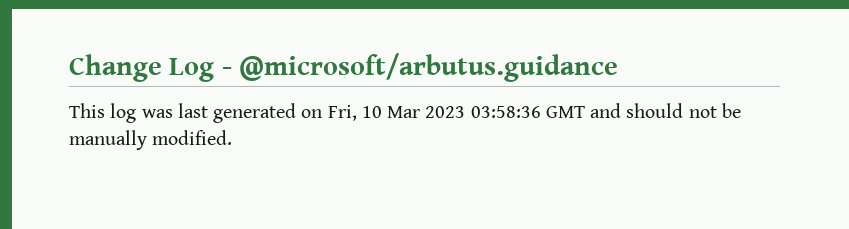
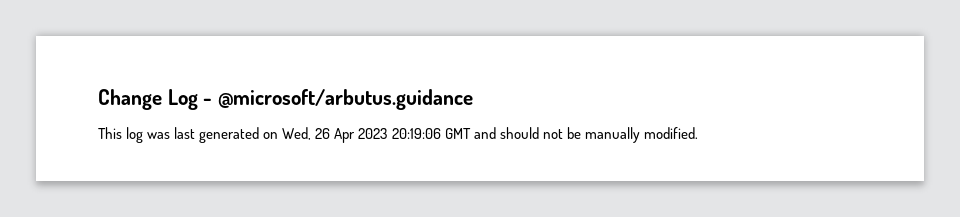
[327,105,541,121] Fri, 10 Mar 2023 03:58:36 -> [282,127,441,143] Wed, 26 Apr 2023 20:19:06

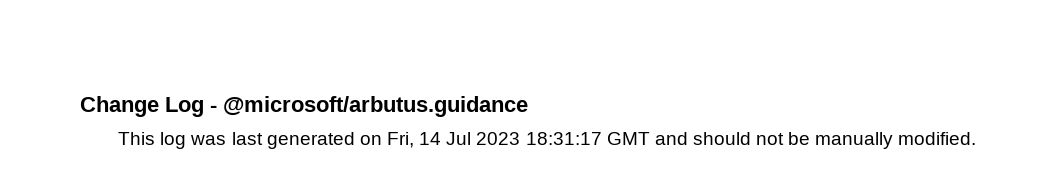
[282,127,441,143] Wed, 26 Apr 2023 20:19:06 -> [386,132,602,148] Fri, 14 Jul 2023 18:31:17

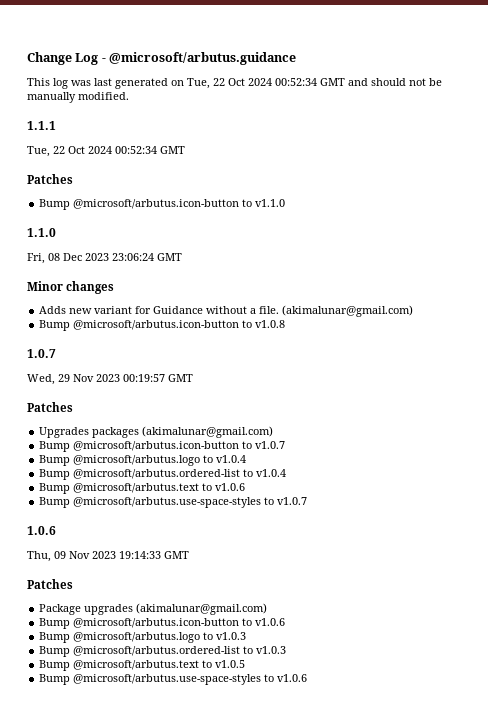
[386,132,602,148] Fri, 14 Jul 2023 18:31:17 -> [187,78,317,89] Tue, 22 Oct 2024 00:52:34
(977, 138) none -> [27,121,56,130] [27,146,185,157] [27,174,73,184] [39,199,286,210] [27,228,56,237] [27,253,182,264] [27,281,115,294] [39,305,414,317] [39,320,286,331] [27,349,56,358] [27,374,193,385] [27,402,73,412] [39,426,274,438] [39,441,286,452] [39,455,247,466] [39,469,287,480] [39,483,246,494] [39,497,308,508] [27,526,56,535] [27,551,189,562] [27,579,73,589] [39,603,268,615] [39,618,286,629] [39,632,247,643] [39,646,287,657] [39,660,246,671] [39,674,308,685] // 1.1.1 // Tue, 22 Oct 2024 00:52:34 GMT // Patches // Bump @microsoft/arbutus.icon-button to v1.1.0 // 1.1.0 // Fri, 08 Dec 2023 23:06:24 GMT // Minor changes // Adds new variant for Guidance without a file. (akimalunar@gmail.com) // Bump @microsoft/arbutus.icon-button to v1.0.8 // 1.0.7 // Wed, 29 Nov 2023 00:19:57 GMT // Patches // Upgrades packages (akimalunar@gmail.com) // Bump @microsoft/arbutus.icon-button to v1.0.7 // Bump @microsoft/arbutus.logo to v1.0.4 // Bump @microsoft/arbutus.ordered-list to v1.0.4 // Bump @microsoft/arbutus.text to v1.0.6 // Bump @microsoft/arbutus.use-space-styles to v1.0.7 // 1.0.6 // Thu, 09 Nov 2023 19:14:33 GMT // Patches // Package upgrades (akimalunar@gmail.com) // Bump @microsoft/arbutus.icon-button to v1.0.6 // Bump @microsoft/arbutus.logo to v1.0.3 // Bump @microsoft/arbutus.ordered-list to v1.0.3 // Bump @microsoft/arbutus.text to v1.0.5 // Bump @microsoft/arbutus.use-space-styles to v1.0.6

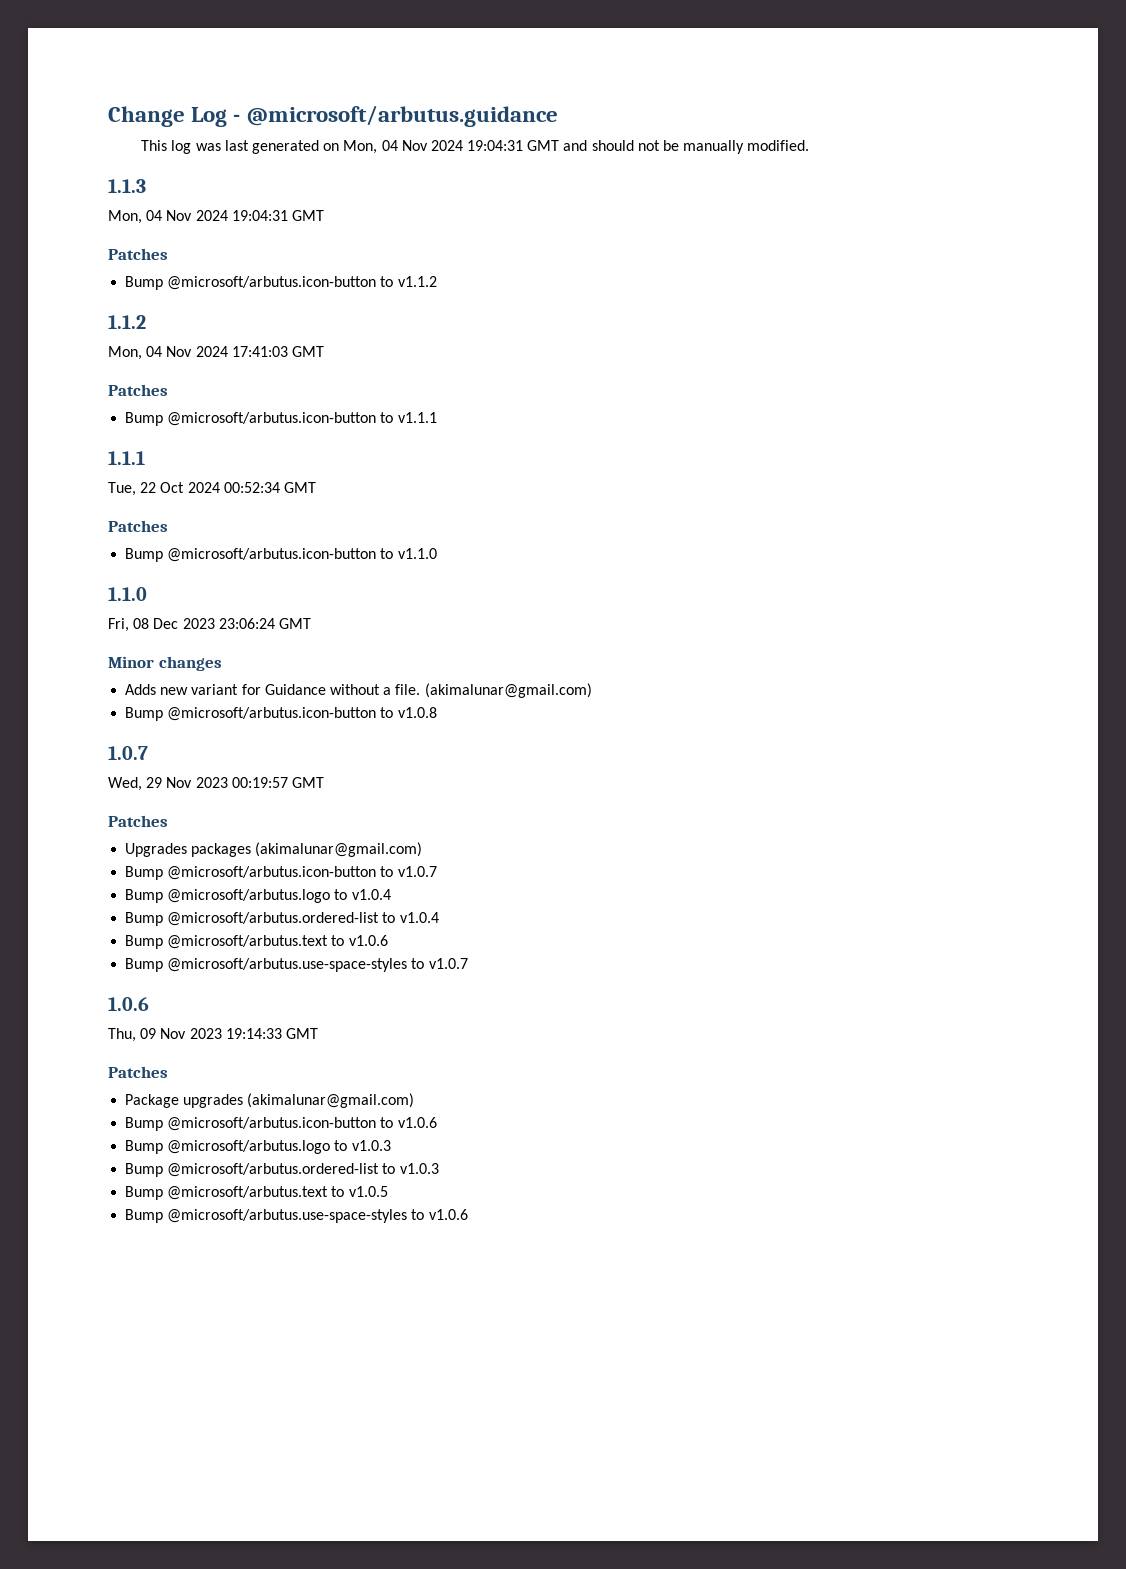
[187,78,317,89] Tue, 22 Oct 2024 00:52:34 -> [343,140,524,154] Mon, 04 Nov 2024 19:04:31
(129, 96) none -> [108,179,146,193] [108,210,324,224] [108,248,168,260] [125,276,437,290] [108,315,146,329] [108,346,324,360] [108,384,168,396] [125,412,437,426] // 1.1.3 // Mon, 04 Nov 2024 19:04:31 GMT // Patches // Bump @microsoft/arbutus.icon-button to v1.1.2 // 1.1.2 // Mon, 04 Nov 2024 17:41:03 GMT // Patches // Bump @microsoft/arbutus.icon-button to v1.1.1

